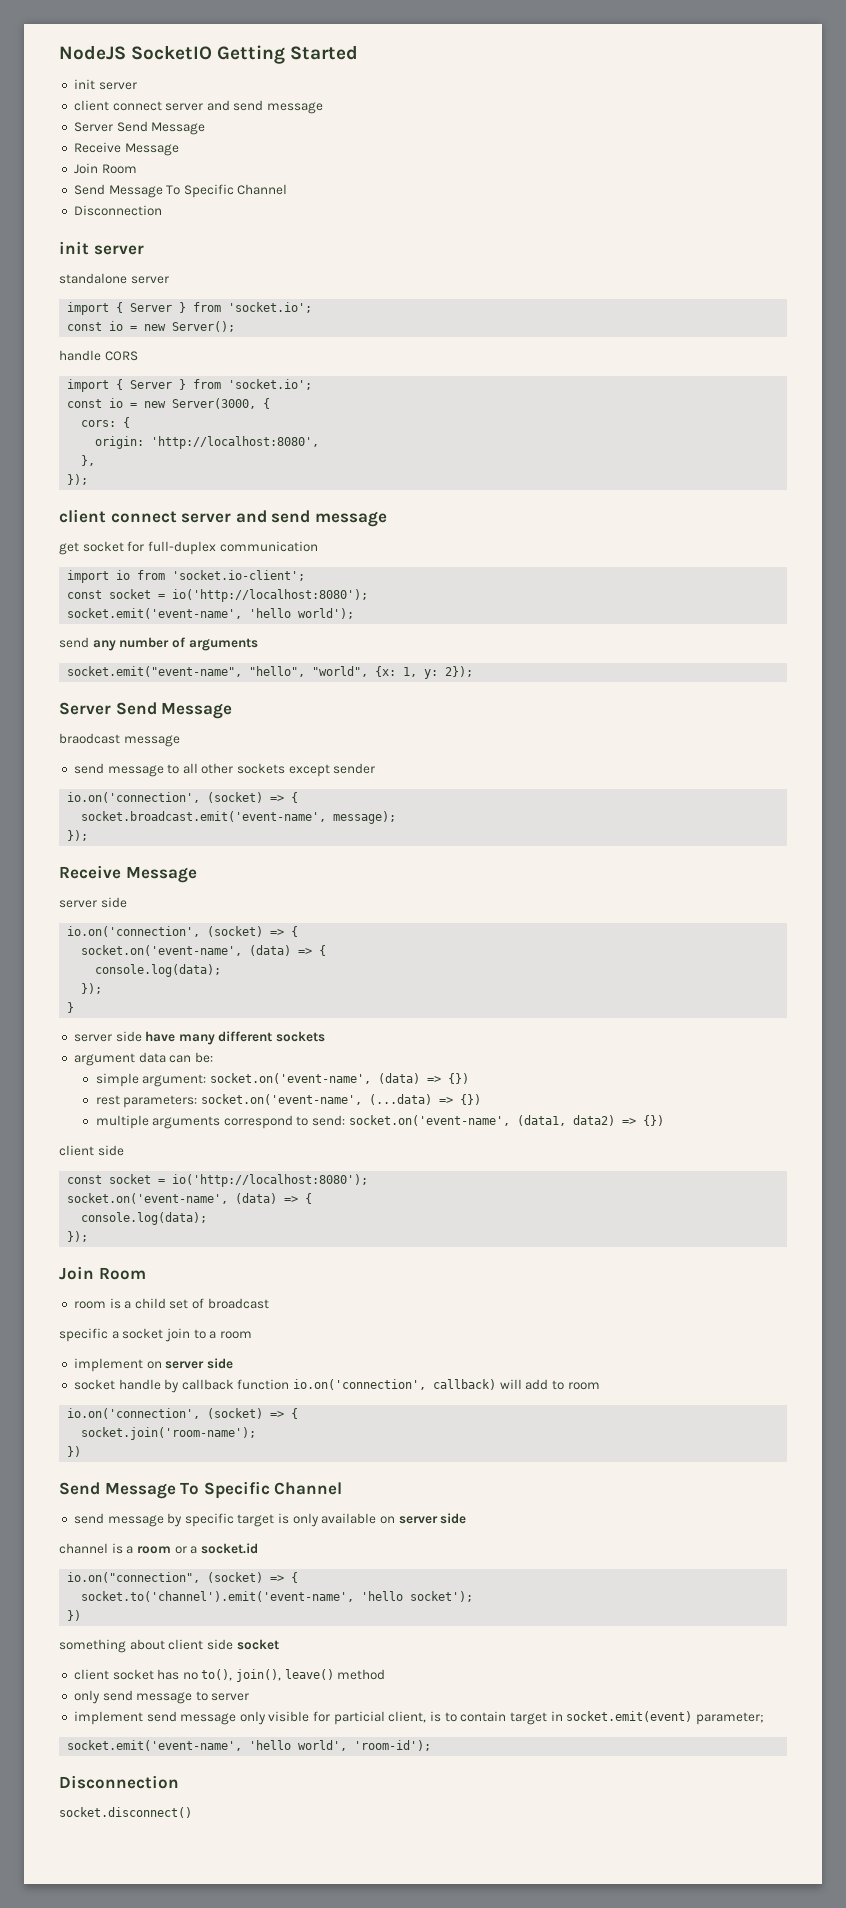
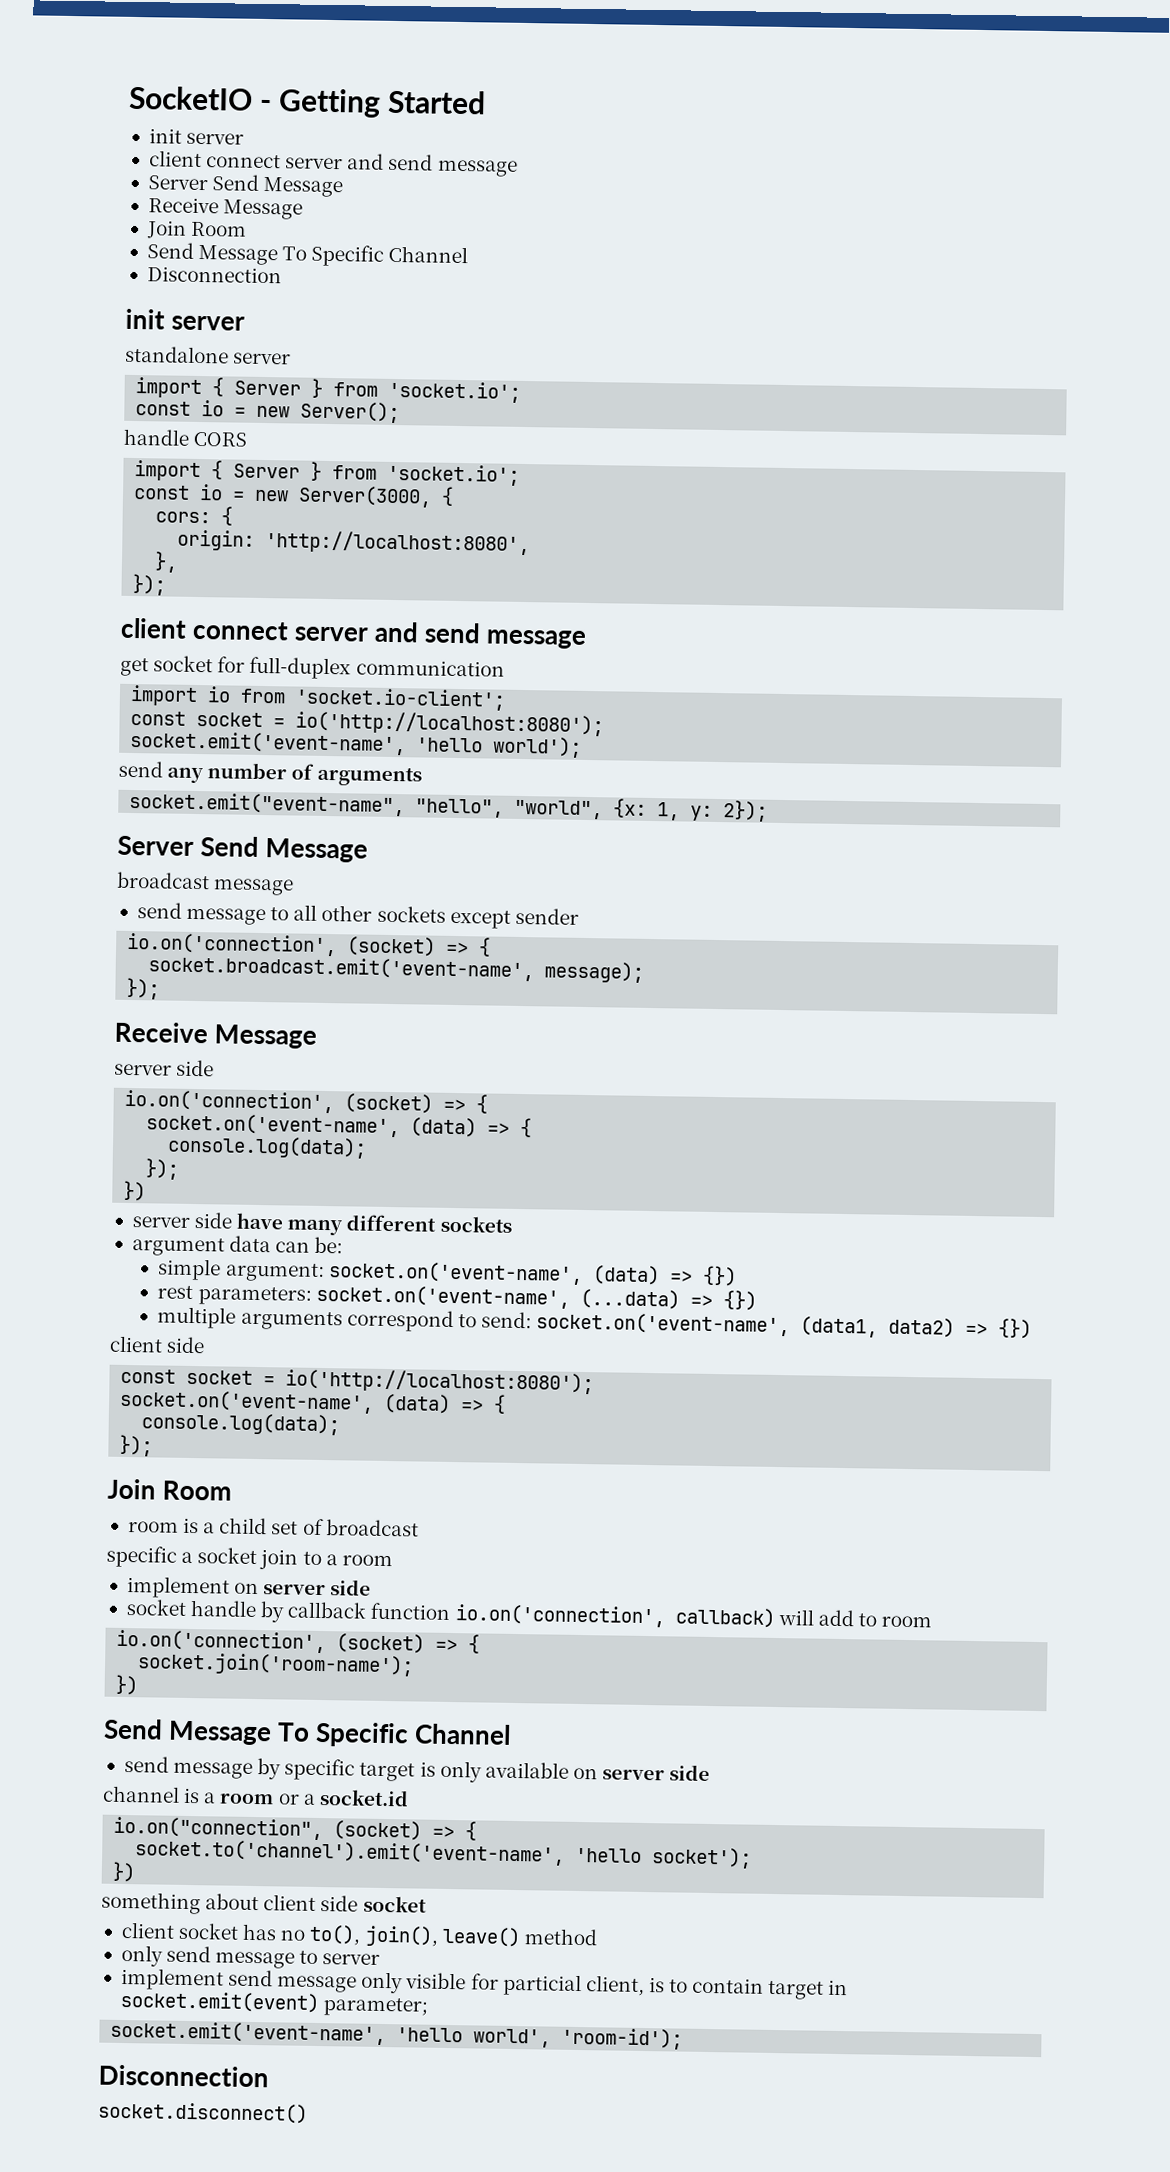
[59,45,213,60] NodeJS SocketIO -> [128,85,273,112] SocketIO -
[59,733,120,744] braodcast -> [116,871,210,890] broadcast
[67,1002,75,1013] } -> [123,1180,147,1202] })

